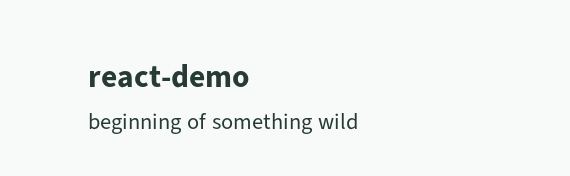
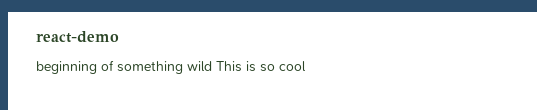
(359, 121) none -> [216,61,306,72] This is so cool

